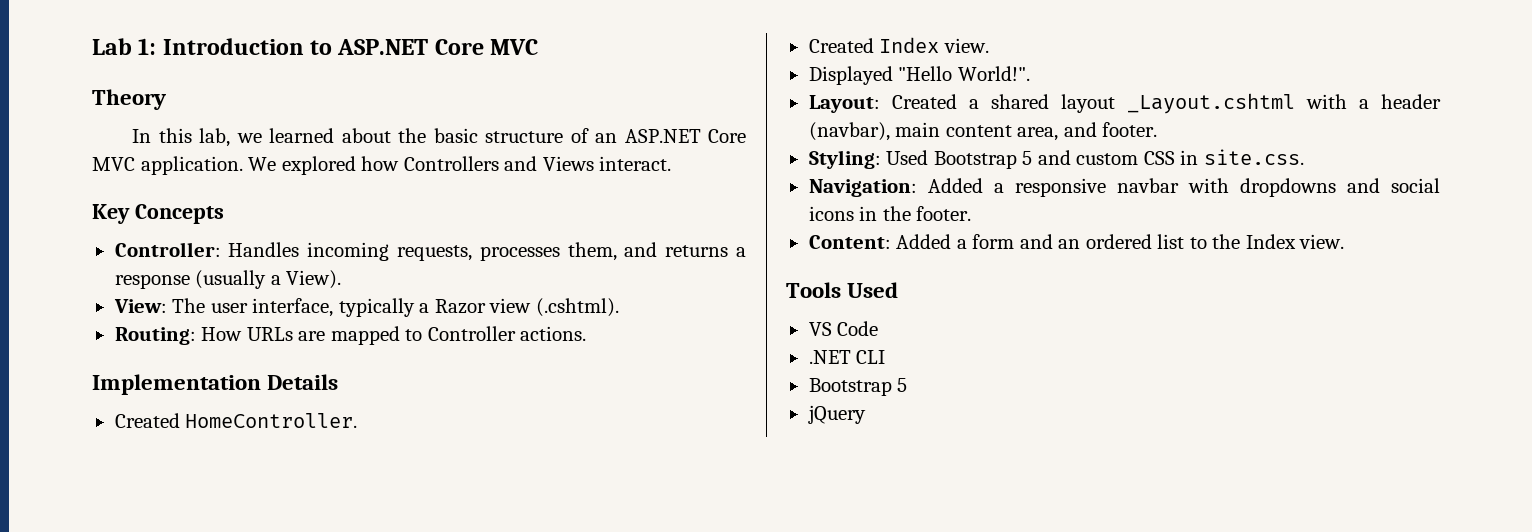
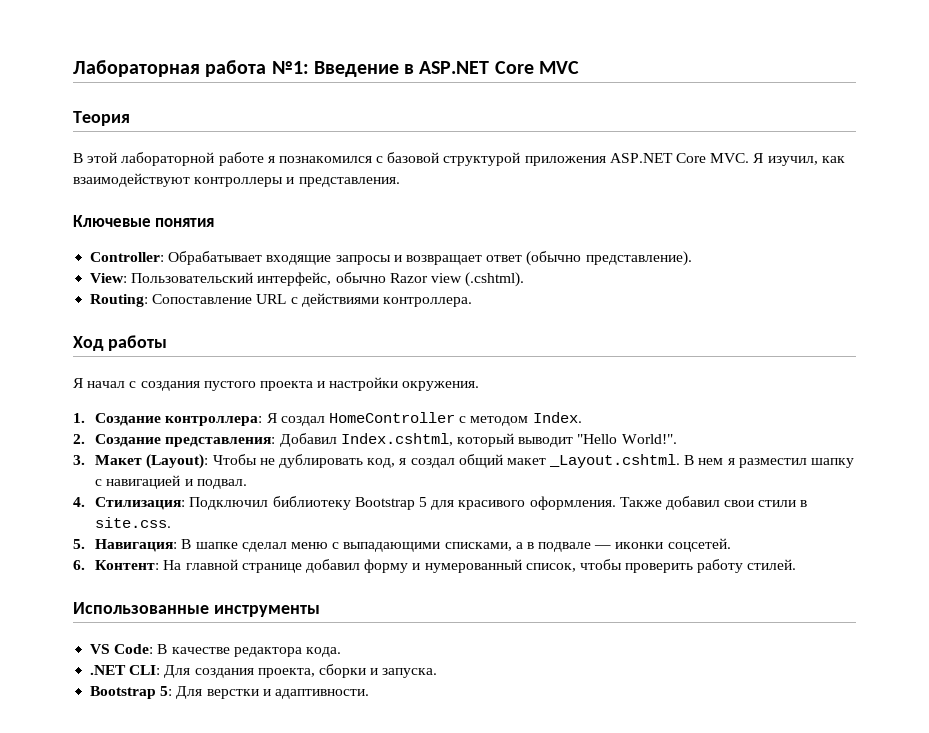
[92,38,539,55] [92,89,166,110] [132,128,747,147] [92,156,672,175] [92,204,224,224] [114,242,747,261] [114,270,342,289] [113,298,619,317] [114,326,587,345] [92,374,339,395] [114,413,358,428] [808,37,989,53] [808,66,1030,85] [808,93,1441,114] [808,122,1158,141] [808,149,1304,169] [808,178,1440,197] [808,206,972,221] [808,234,1345,249] [786,282,899,298] [808,321,879,336] [808,350,886,364] [808,378,908,396] [807,405,866,424] Lab 1: Introduction to ASP.NET Core MVC // Theory // In this lab, we learned about the basic structure of an ASP.NET Core MVC application. We explored how Controllers and Views interact. // Key Concepts // Controller: Handles incoming requests, processes them, and returns a response (usually a View). // View: The user interface, typically a Razor view (.cshtml). // Routing: How URLs are mapped to Controller actions. // Implementation Details // Created HomeController. // Created Index view. // Displayed "Hello World!". // Layout: Created a shared layout _Layout.cshtml with a header (navbar), main content area, and footer. // Styling: Used Bootstrap 5 and custom CSS in site.css. // Navigation: Added a responsive navbar with dropdowns and social icons in the footer. // Content: Added a form and an ordered list to the Index view. // Tools Used // VS Code // .NET CLI // Bootstrap 5 // jQuery -> [73,60,579,77] [73,111,130,126] [73,152,845,166] [73,173,400,187] [73,215,215,227] [90,251,692,266] [90,272,525,287] [90,293,472,307] [73,335,167,351] [73,377,480,391] [73,412,582,426] [73,433,677,447] [73,454,855,469] [95,475,247,489] [73,496,808,510] [95,517,172,528] [73,538,731,552] [73,559,797,573] [73,602,320,617] [90,644,341,657] [90,664,438,678] [90,686,369,699] Лабораторная работа №1: Введение в ASP.NET Core MVC // Теория // В этой лабораторной работе я познакомился с базовой структурой приложения ASP.NET Core MVC. Я изучил, как взаимодействуют контроллеры и представления. // Ключевые понятия // Controller: Обрабатывает входящие запросы и возвращает ответ (обычно представление). // View: Пользовательский интерфейс, обычно Razor view (.cshtml). // Routing: Сопоставление URL с действиями контроллера. // Ход работы // Я начал с создания пустого проекта и настройки окружения. // 1. Создание контроллера: Я создал HomeController с методом Index. // 2. Создание представления: Добавил Index.cshtml, который выводит "Hello World!". // 3. Макет (Layout): Чтобы не дублировать код, я создал общий макет _Layout.cshtml. В нем я разместил шапку с навигацией и подвал. // 4. Стилизация: Подключил библиотеку Bootstrap 5 для красивого оформления. Также добавил свои стили в site.css. // 5. Навигация: В шапке сделал меню с выпадающими списками, а в подвале — иконки соцсетей. // 6. Контент: На главной странице добавил форму и нумерованный список, чтобы проверить работу стилей. // Использованные инструменты // VS Code: В качестве редактора кода. // .NET CLI: Для создания проекта, сборки и запуска. // Bootstrap 5: Для верстки и адаптивности.

